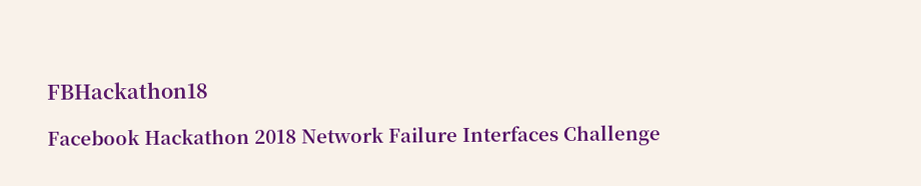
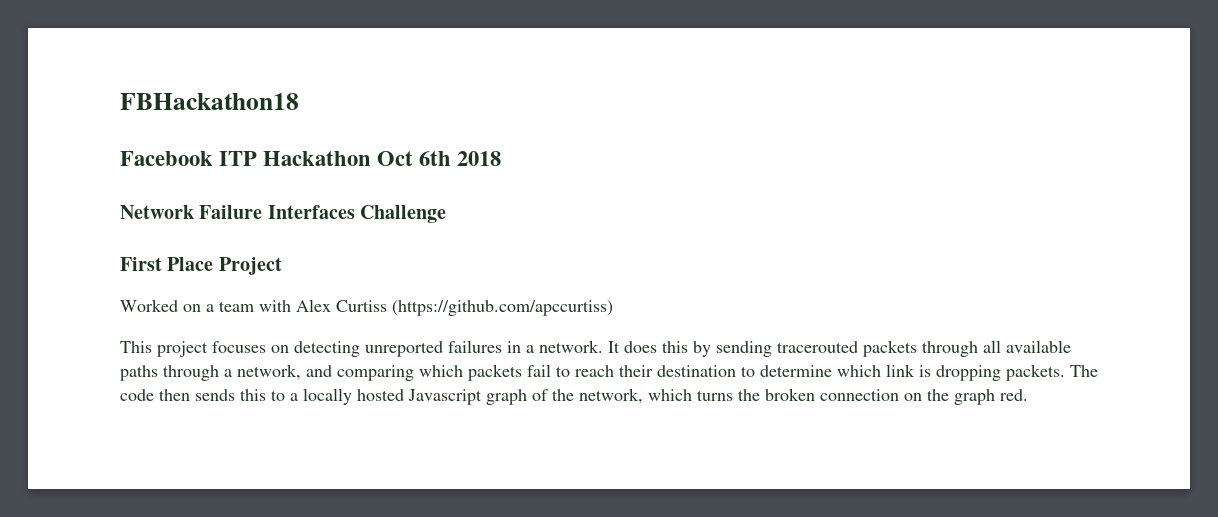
[144,127,250,145] Hackathon -> [219,151,452,166] ITP Hackathon Oct 6th
(297, 136) none -> (502, 158) //
(661, 135) none -> [120,257,282,275] [120,299,613,316] [120,340,1071,357] [120,364,1098,381] [120,388,1028,405] // First Place Project // Worked on a team with Alex Curtiss (https://github.com/apccurtiss) // This project focuses on detecting unreported failures in a network. It does this by sending tracerouted packets through all available paths through a network, and comparing which packets fail to reach their destination to determine which link is dropping packets. The code then sends this to a locally hosted Javascript graph of the network, which turns the broken connection on the graph red.

